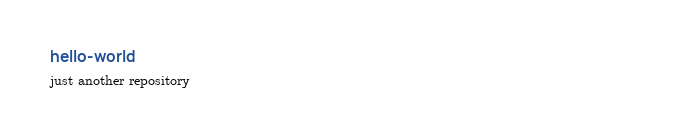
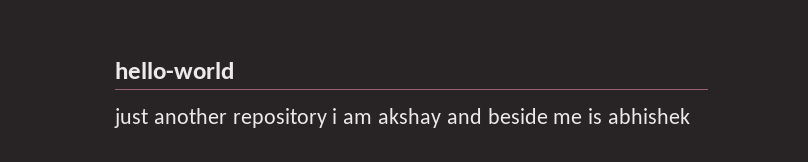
(190, 82) none -> [332,108,691,128] i am akshay and beside me is abhishek

